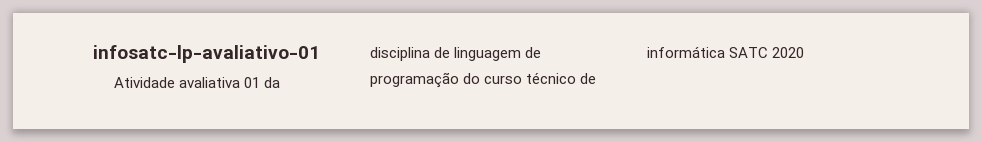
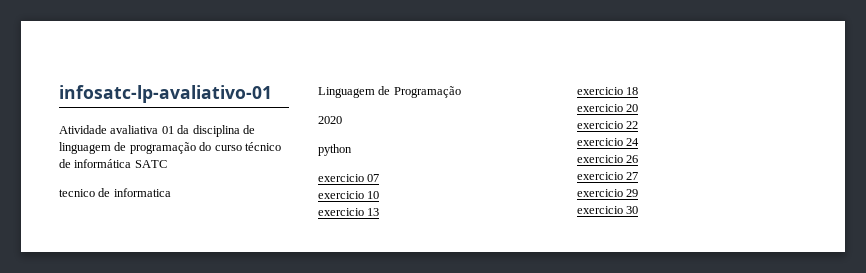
[772,47,805,58] 2020 -> [59,188,171,197] [318,86,461,98] [318,116,342,124] [318,144,352,156] [318,174,380,182] [318,191,380,199] [318,208,380,216] [577,87,639,95] [577,104,639,112] [577,121,639,129] [577,138,640,146] [577,155,639,163] [577,172,639,180] [577,189,639,197] [577,206,639,214] // tecnico de informatica // Linguagem de Programação // 2020 // python // exercicio 07 // exercicio 10 // exercicio 13 // exercicio 18 // exercicio 20 // exercicio 22 // exercicio 24 // exercicio 26 // exercicio 27 // exercicio 29 // exercicio 30

